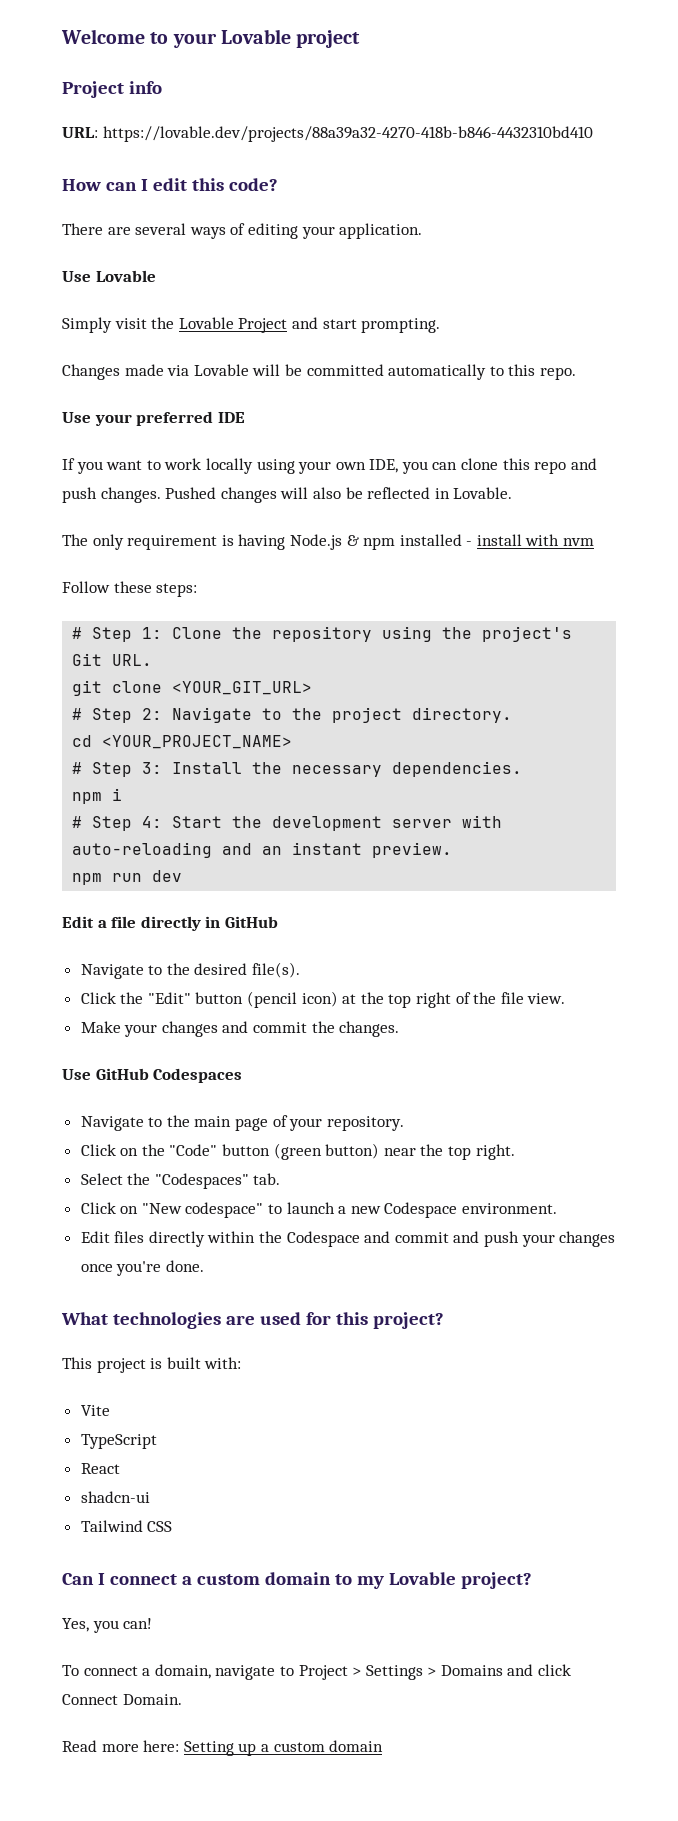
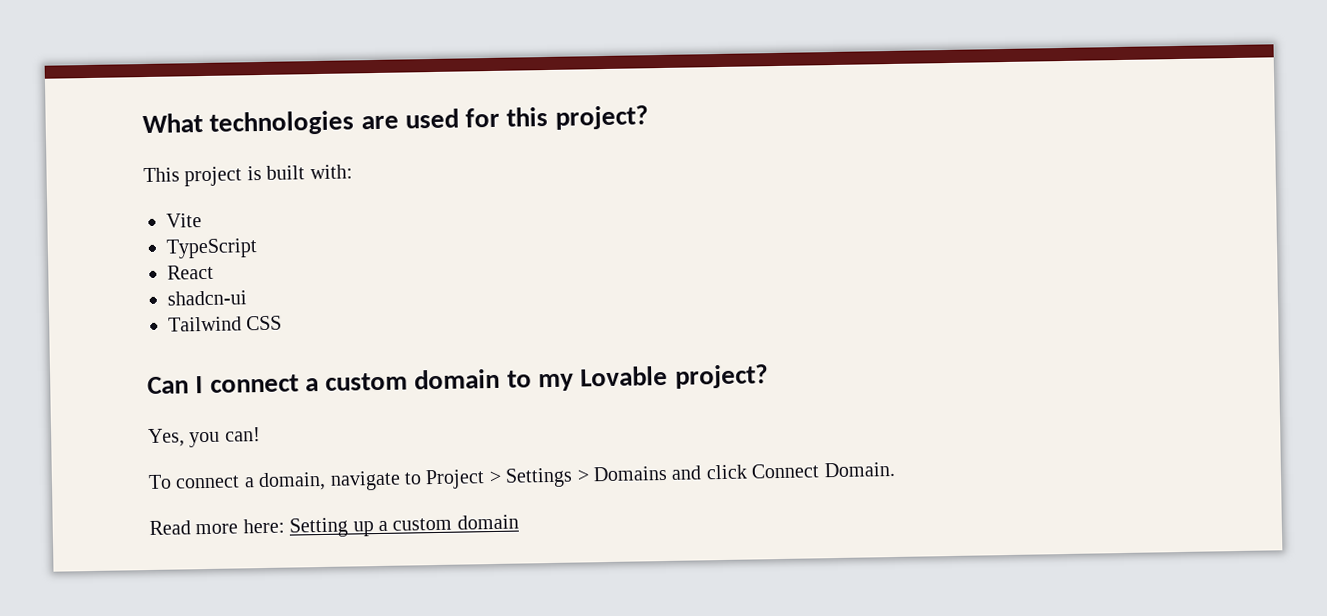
[61,29,361,48] [62,81,162,98] [62,126,593,142] [62,178,278,191] [62,223,423,239] [62,270,156,282] [62,317,441,333] [62,364,576,380] [62,411,245,426] [62,458,597,474] [62,487,513,503] [62,534,595,550] [62,581,198,597] [72,626,573,642] [72,653,153,666] [72,680,313,696] [72,707,513,723] [72,735,293,749] [72,761,523,777] [72,788,123,804] [72,815,503,831] [72,842,453,858] [72,870,183,885] [62,916,278,931] [80,962,301,979] [80,991,566,1008] [80,1021,400,1037] [62,1068,243,1083] [80,1115,404,1131] [80,1143,515,1160] [80,1173,281,1189] [80,1202,558,1218] [80,1231,616,1247] [80,1260,204,1276] Welcome to your Lovable project // Project info // URL: https://lovable.dev/projects/88a39a32-4270-418b-b846-4432310bd410 // How can I edit this code? // There are several ways of editing your application. // Use Lovable // Simply visit the Lovable Project and start prompting. // Changes made via Lovable will be committed automatically to this repo. // Use your preferred IDE // If you want to work locally using your own IDE, you can clone this repo and push changes. Pushed changes will also be reflected in Lovable. // The only requirement is having Node.js & npm installed - install with nvm // Follow these steps: // # Step 1: Clone the repository using the project's Git URL. // git clone <YOUR_GIT_URL> // # Step 2: Navigate to the project directory. // cd <YOUR_PROJECT_NAME> // # Step 3: Install the necessary dependencies. // npm i // # Step 4: Start the development server with auto-reloading and an instant preview. // npm run dev // Edit a file directly in GitHub // Navigate to the desired file(s). // Click the "Edit" button (pencil icon) at the top right of the file view. // Make your changes and commit the changes. // Use GitHub Codespaces // Navigate to the main page of your repository. // Click on the "Code" button (green button) near the top right. // Select the "Codespaces" tab. // Click on "New codespace" to launch a new Codespace environment. // Edit files directly within the Codespace and commit and push your changes once you're done. // -> (142, 123) none

